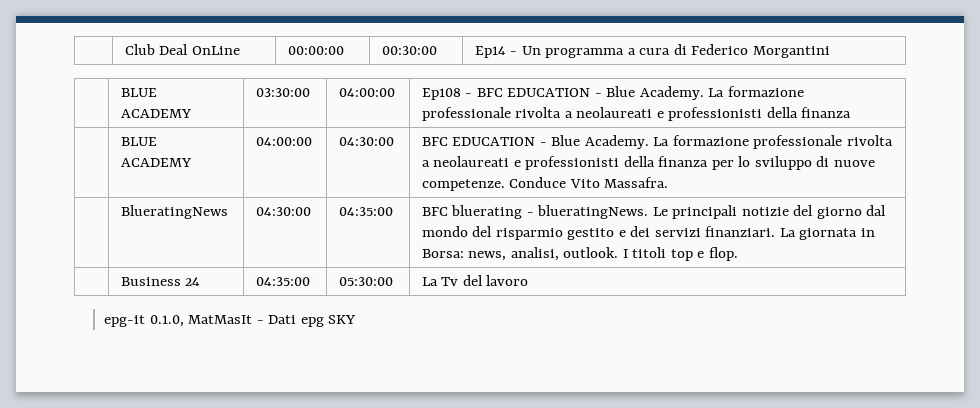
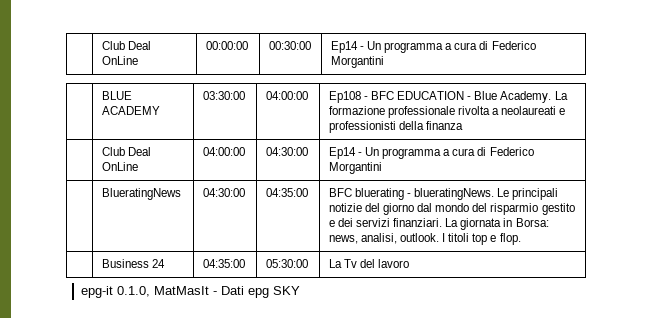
[120,137,157,146] [120,158,191,167] BLUE ACADEMY -> [101,147,151,156] [101,162,138,171] Club Deal OnLine
[421,135,893,149] [421,156,875,170] [421,177,669,191] BFC EDUCATION - Blue Academy. La formazione professionale rivolta a neolaureati e professionisti della finanza per lo sviluppo di nuove competenze. Conduce Vito Massafra. -> [328,147,534,159] [328,162,382,174] Ep14 - Un programma a cura di Federico Morgantini

